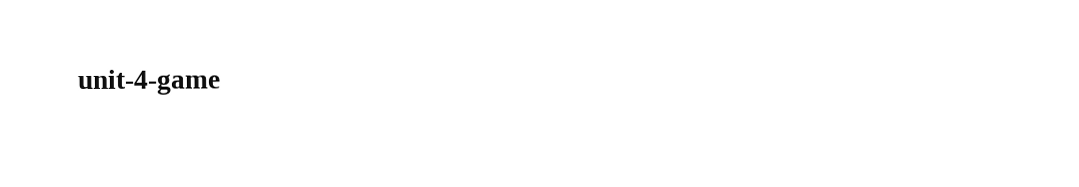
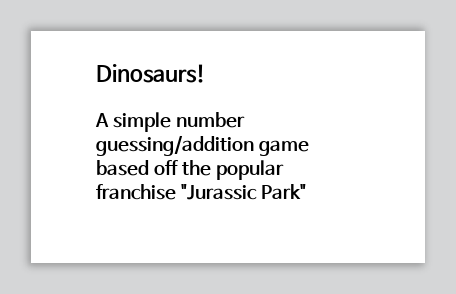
[77,69,221,96] unit-4-game -> [96,64,206,83] [95,112,245,132] [96,135,309,156] [96,160,284,180] [96,184,306,200] Dinosaurs! // A simple number guessing/addition game based off the popular franchise "Jurassic Park"

